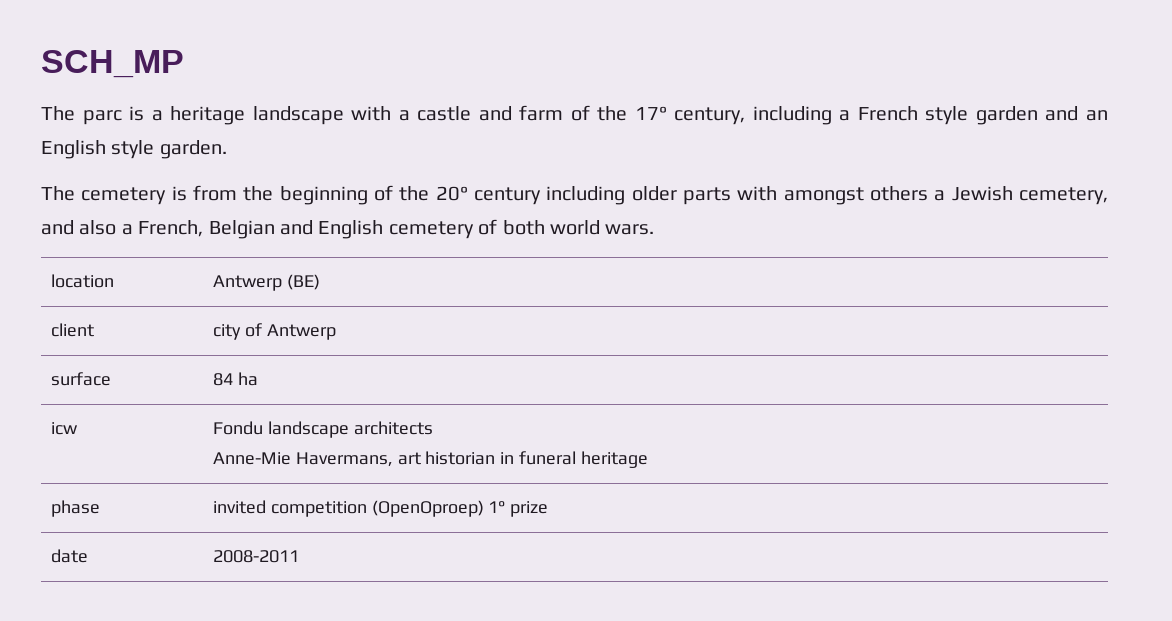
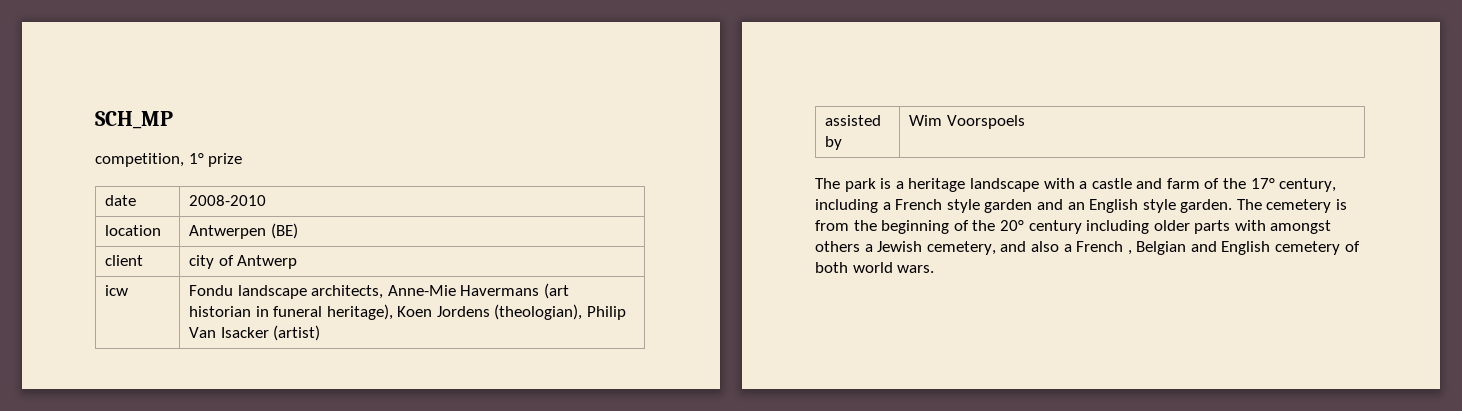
[41,106,122,125] // The parc -> [95,153,243,167] [104,195,136,206] [188,195,266,206] [104,225,161,236] [188,223,298,239] [104,255,143,266] [188,255,298,269] [104,285,128,296] [188,283,569,299] [188,304,627,320] [188,325,321,341] [824,115,881,126] [824,136,842,150] [908,115,1025,129] [815,178,876,192] // competition, 1° prize // date | 2008-2010 // location | Antwerpen (BE) // client | city of Antwerp // icw | Fondu landscape architects, Anne-Mie Havermans (art historian in funeral heritage), Koen Jordens (theologian), Philip Van Isacker (artist) // assisted by | Wim Voorspoels // The park
(227, 149) // -> (1233, 206) none
[138,220,204,237] French, -> [1076,241,1132,255] French ,
[50,274,114,288] [212,274,320,291] [50,323,94,337] [212,323,336,340] [50,372,111,386] [212,372,258,386] [50,422,78,435] [212,421,433,438] [212,451,648,468] [50,500,100,517] [212,500,549,517] [50,549,88,563] [212,550,299,563] // location | Antwerp (BE) // client | city of Antwerp // surface | 84 ha // icw | Fondu landscape architects // Anne-Mie Havermans, art historian in funeral heritage // phase | invited competition (OpenOproep) 1° prize // date | 2008-2011 -> (935, 269) none

